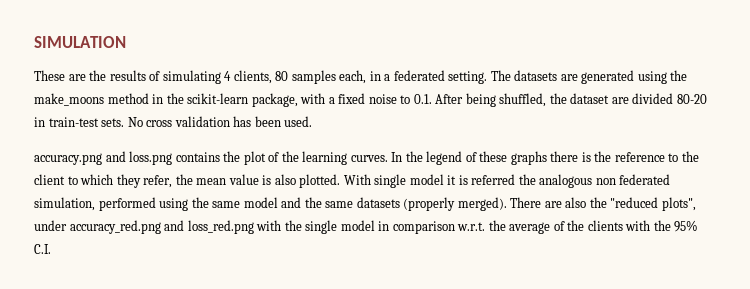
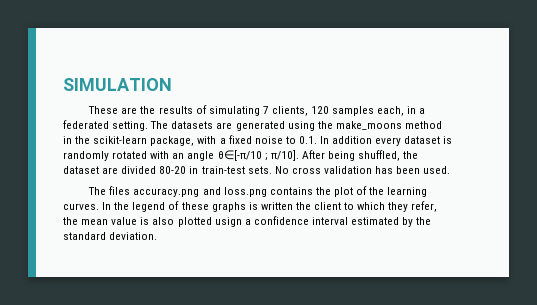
[224,70,289,84] 4 clients, 80 -> [262,106,330,116] 7 clients, 120
(432, 99) none -> [320,136,453,146] [63,150,299,161] In addition every dataset is randomly rotated with an angle θ∈[-π/10 ; π/10].
(313, 121) none -> [88,186,131,195] The files
[550,151,679,162] there is the reference to -> [248,202,293,210] is written
[299,174,671,188] [34,197,696,211] [34,220,699,234] [34,244,51,254] plotted. With single model it is referred the analogous non federated simulation, performed using the same model and the same datasets (properly merged). There are also the "reduced plots", under accuracy_red.png and loss_red.png with the single model in comparison w.r.t. the average of the clients with the 95% C.I. -> [177,216,432,227] [63,232,158,240] plotted usign a confidence interval estimated by the standard deviation.

